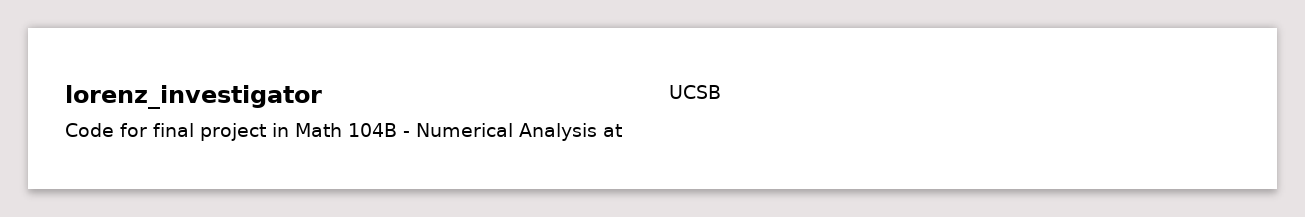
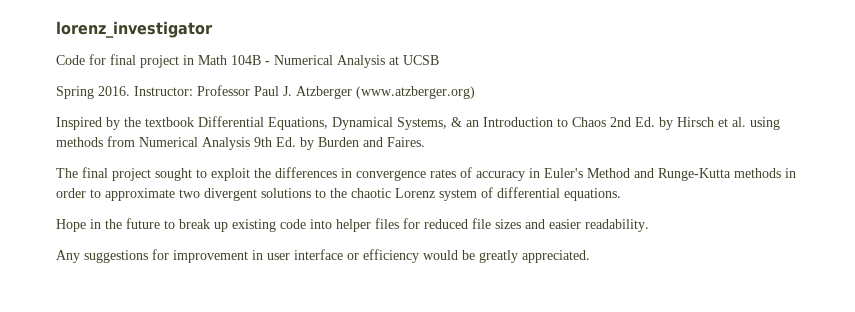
(721, 92) none -> [56,85,475,99] [56,116,780,130] [56,136,425,150] [56,167,796,181] [56,187,621,201] [56,218,649,232] [56,249,590,263] // Spring 2016. Instructor: Professor Paul J. Atzberger (www.atzberger.org) // Inspired by the textbook Differential Equations, Dynamical Systems, & an Introduction to Chaos 2nd Ed. by Hirsch et al. using methods from Numerical Analysis 9th Ed. by Burden and Faires. // The final project sought to exploit the differences in convergence rates of accuracy in Euler's Method and Runge-Kutta methods in order to approximate two divergent solutions to the chaotic Lorenz system of differential equations. // Hope in the future to break up existing code into helper files for reduced file sizes and easier readability. // Any suggestions for improvement in user interface or efficiency would be greatly appreciated.

